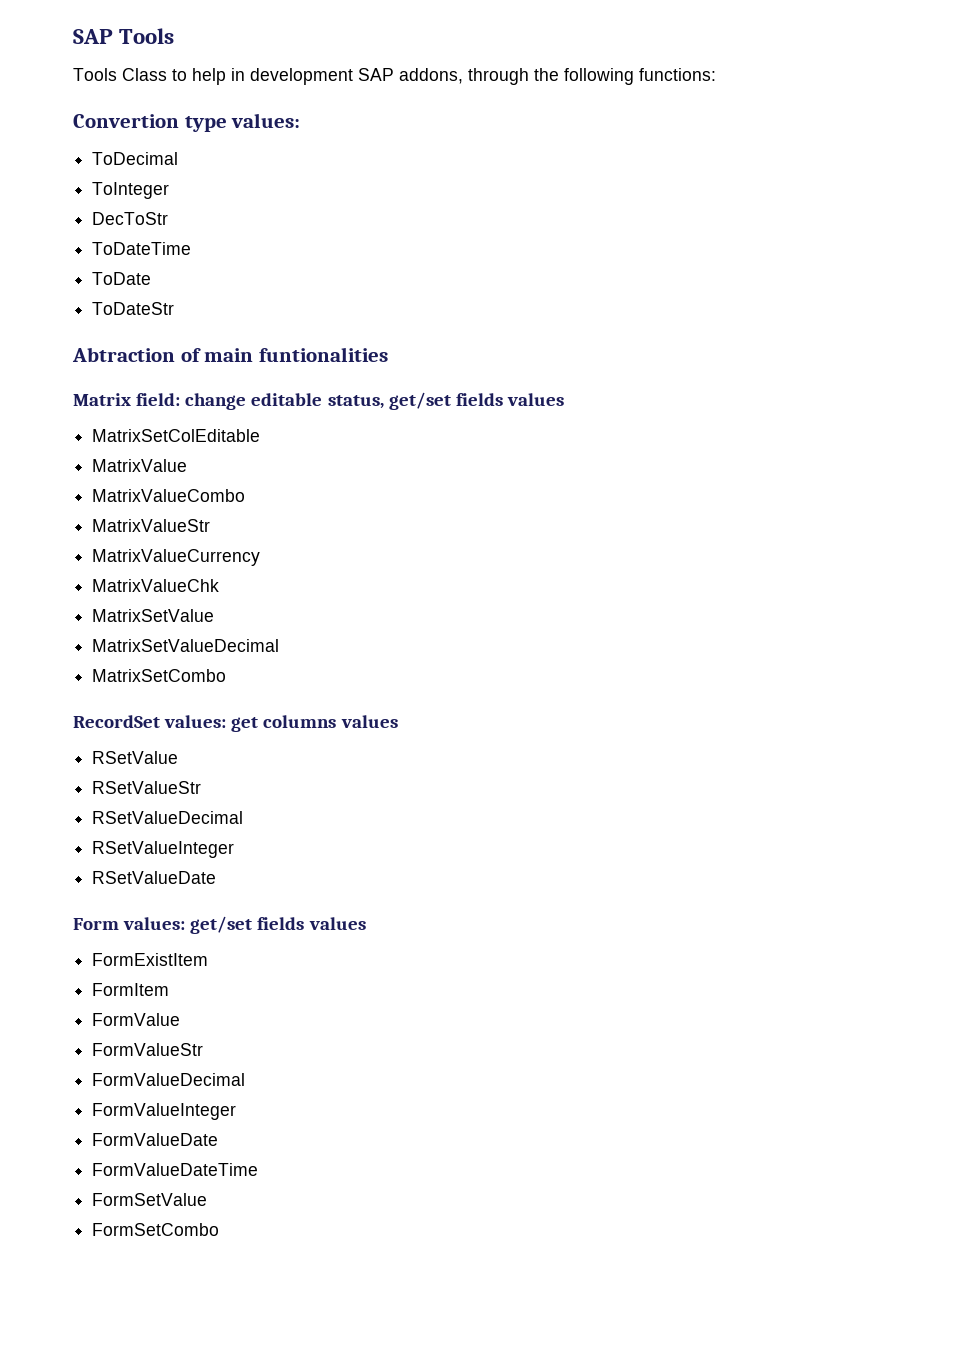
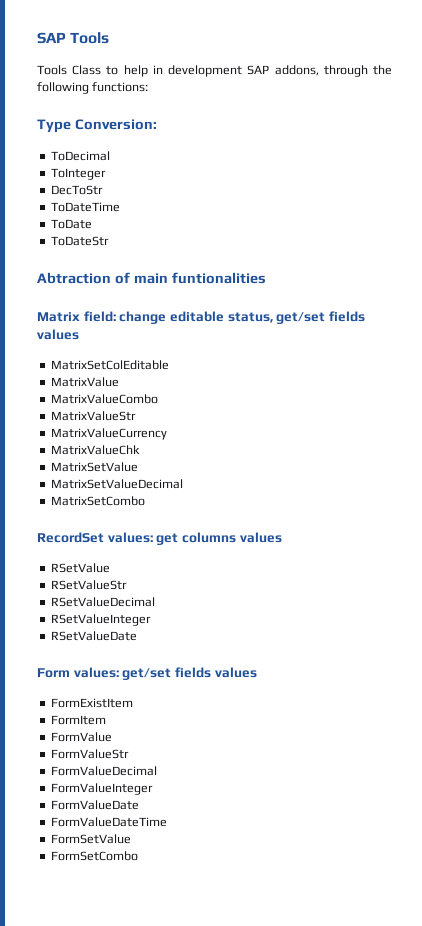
[73,113,301,132] Convertion type values: -> [37,119,157,133] Type Conversion:

